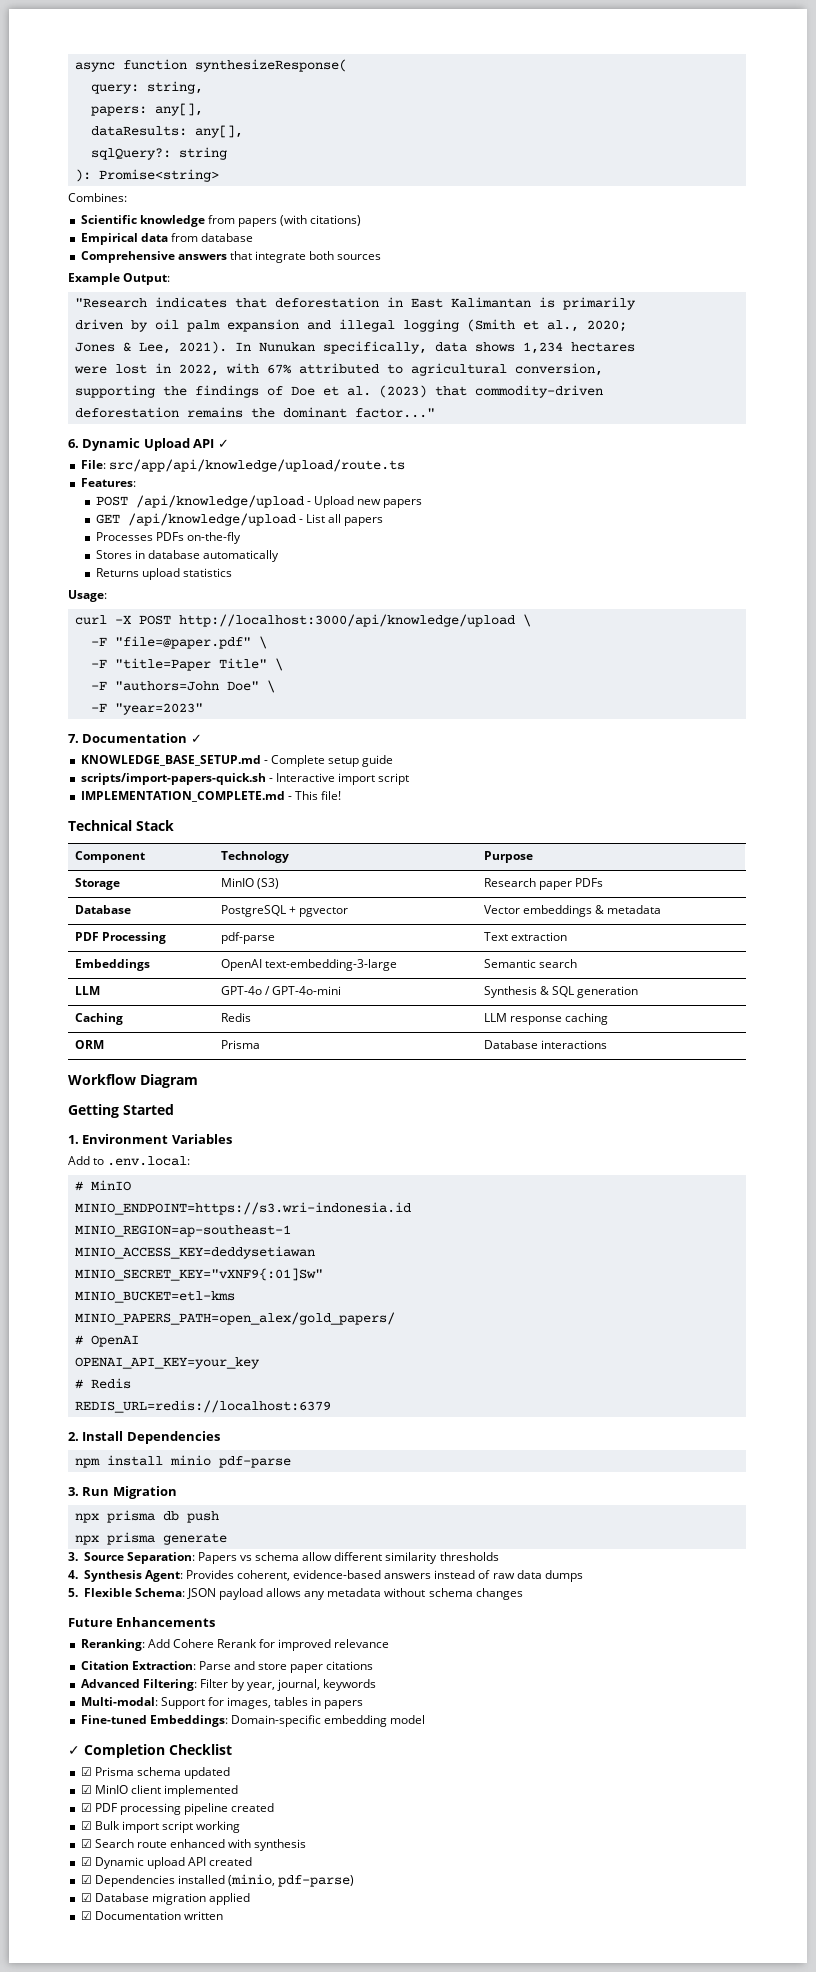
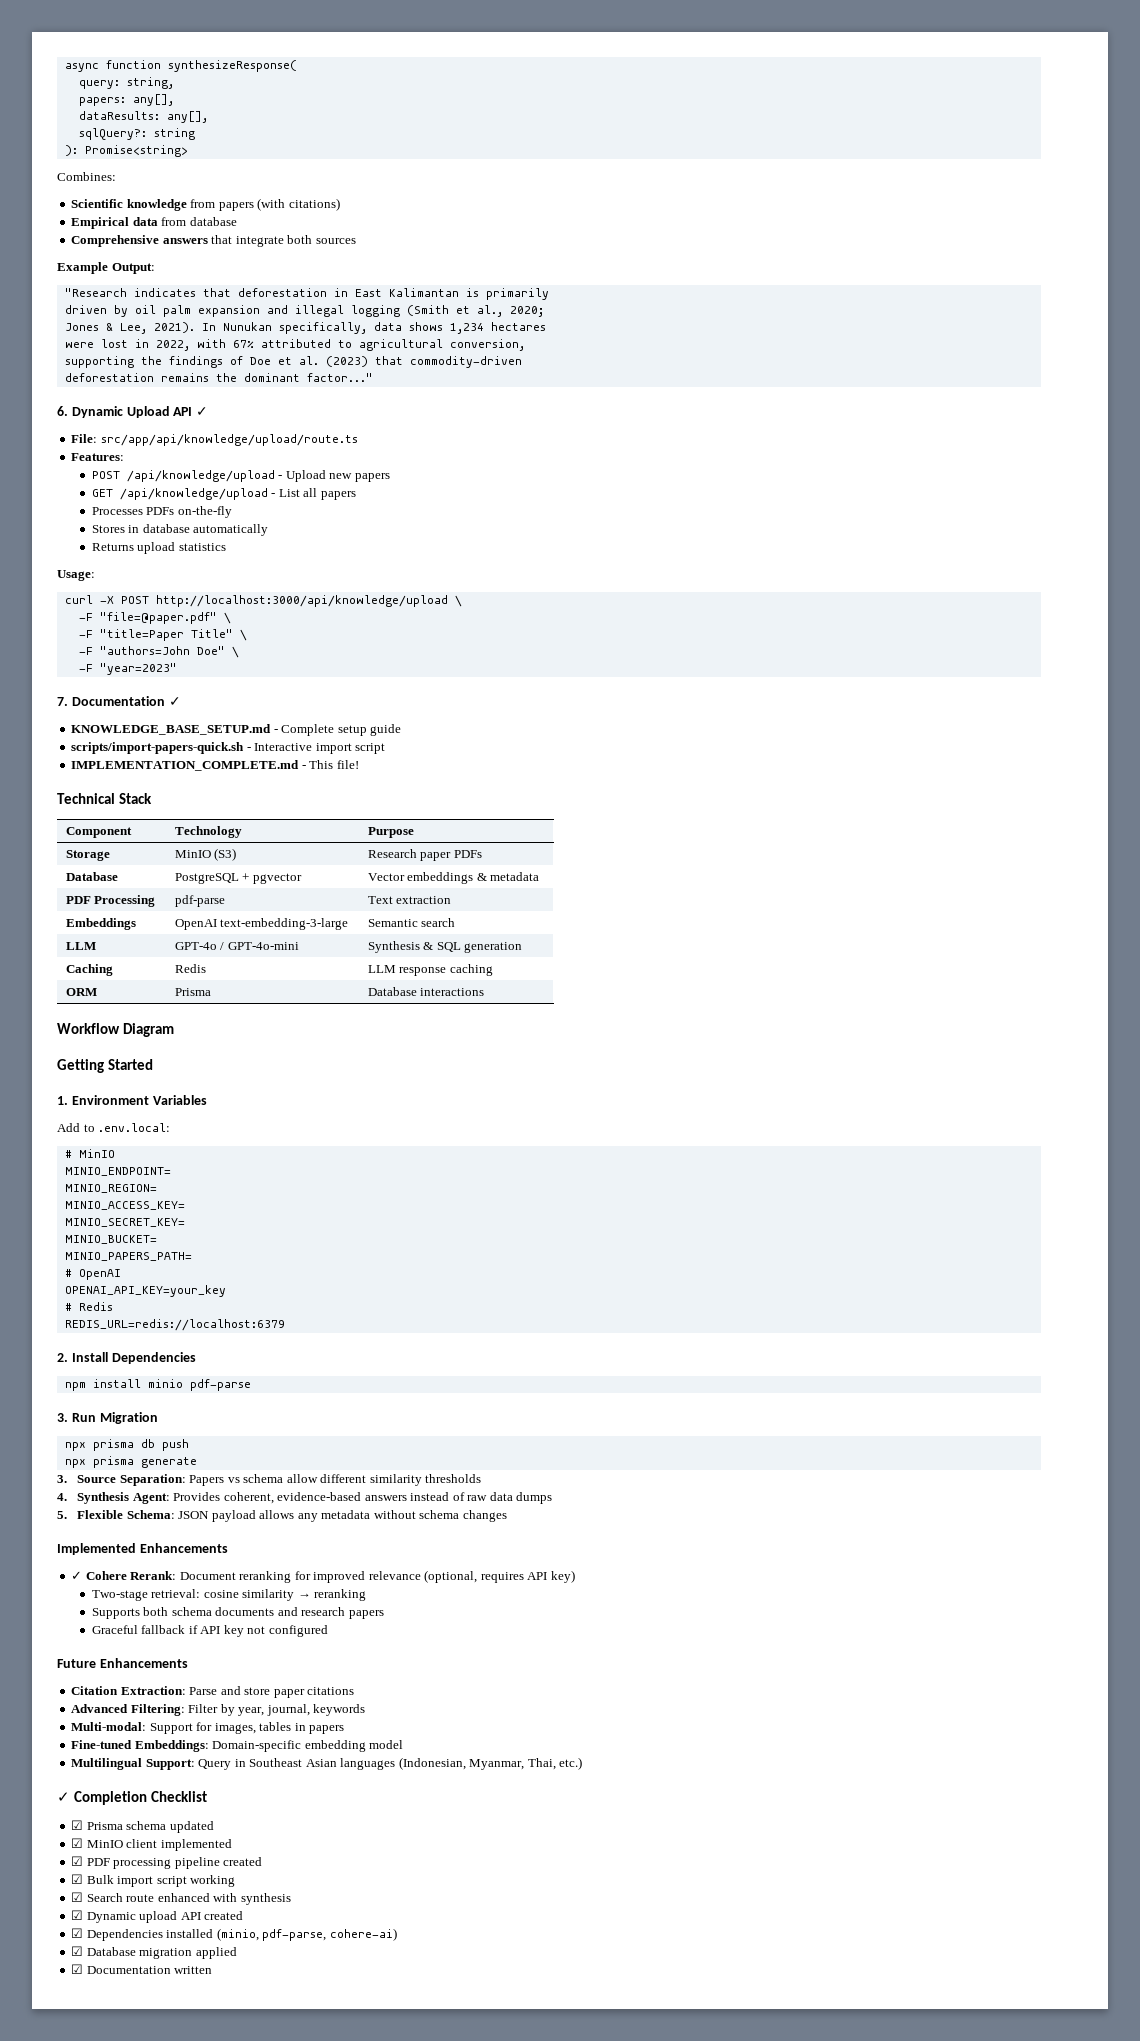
[74,1202,411,1215] [74,1225,291,1237] [74,1246,315,1259] [74,1268,323,1281] [74,1291,235,1303] [74,1312,395,1325] MINIO_ENDPOINT=https://s3.wri-indonesia.id // MINIO_REGION=ap-southeast-1 // MINIO_ACCESS_KEY=deddysetiawan // MINIO_SECRET_KEY="vXNF9{:01]Sw" // MINIO_BUCKET=etl-kms // MINIO_PAPERS_PATH=open_alex/gold_papers/ -> [64,1167,171,1176] [64,1184,157,1193] [64,1201,185,1210] [64,1218,185,1227] [64,1235,157,1244] [64,1252,192,1261] MINIO_ENDPOINT= // MINIO_REGION= // MINIO_ACCESS_KEY= // MINIO_SECRET_KEY= // MINIO_BUCKET= // MINIO_PAPERS_PATH=
[68,1617,216,1627] [80,1639,390,1651] Future Enhancements // Reranking: Add Cohere Rerank for improved relevance -> [57,1543,228,1555] [71,1570,575,1583] [91,1589,367,1601] [91,1607,384,1619] [91,1625,328,1637] [57,1658,188,1668] Implemented Enhancements // ✓ Cohere Rerank: Document reranking for improved relevance (optional, requires API key) // Two-stage retrieval: cosine similarity → reranking // Supports both schema documents and research papers // Graceful fallback if API key not configured // Future Enhancements
(426, 1719) none -> [71,1757,583,1770] // Multilingual Support: Query in Southeast Asian languages (Indonesian, Myanmar, Thai, etc.)
[278,1875,355,1887] pdf-parse) -> [262,1928,397,1941] pdf-parse, cohere-ai)

